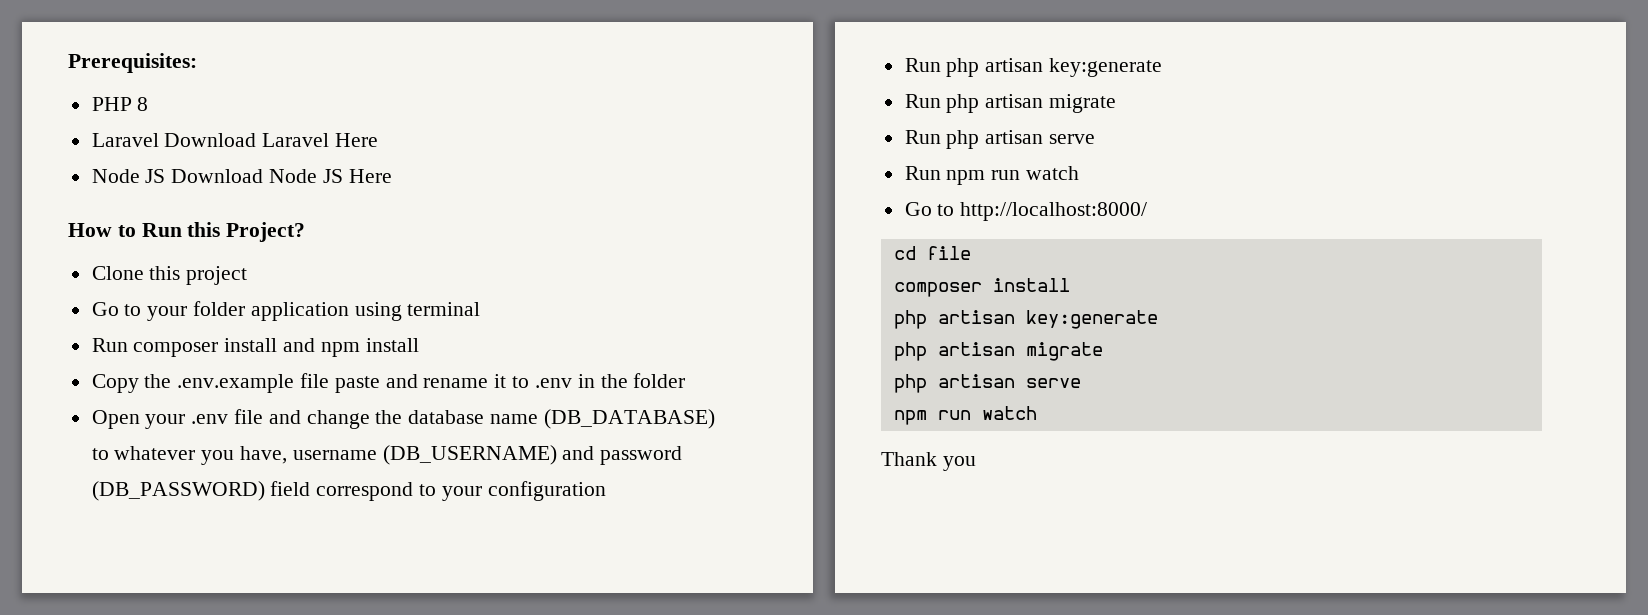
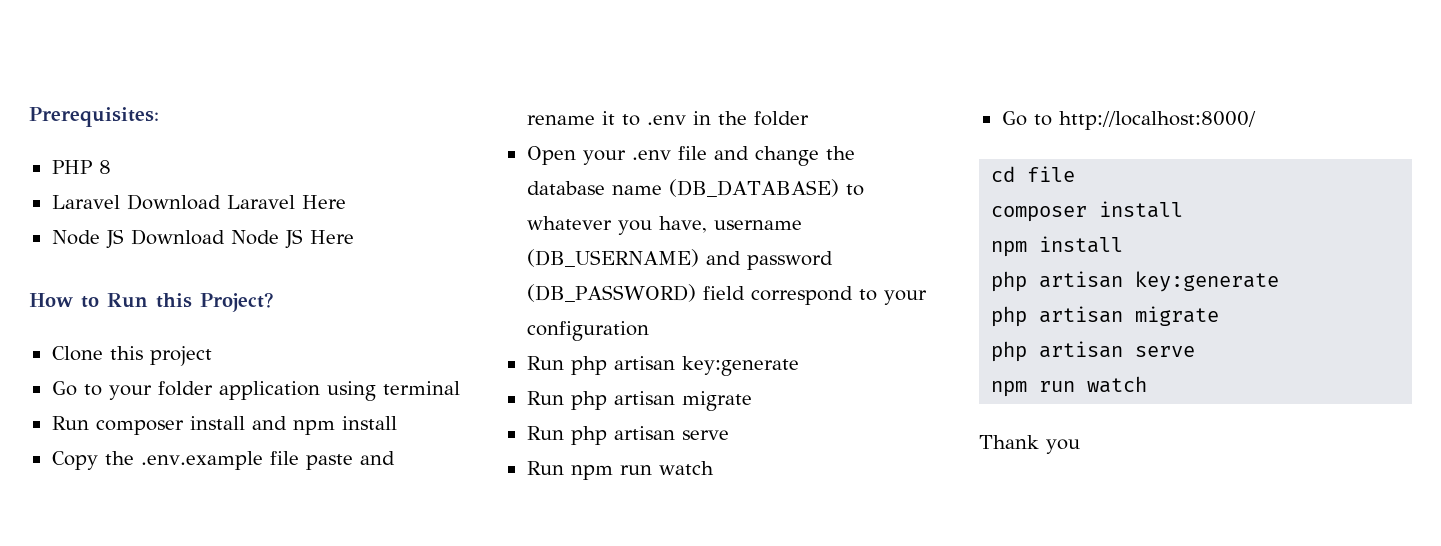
(1070, 285) none -> [991,236,1124,257] // npm install

